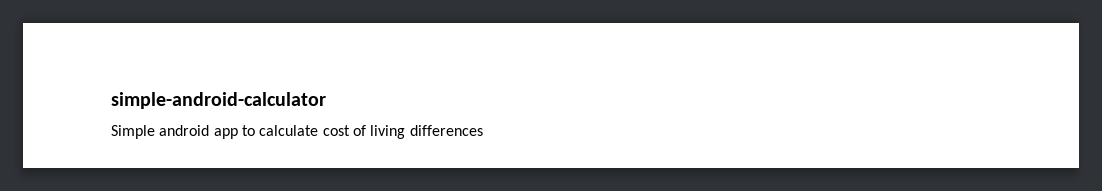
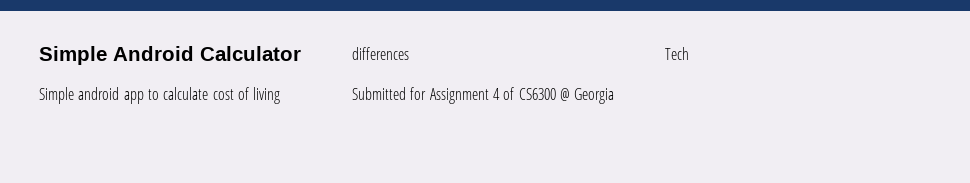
[111,92,326,109] simple-android-calculator -> [39,46,301,65] Simple Android Calculator
(483, 130) none -> [352,87,615,104] [665,47,689,60] // Submitted for Assignment 4 of CS6300 @ Georgia Tech

